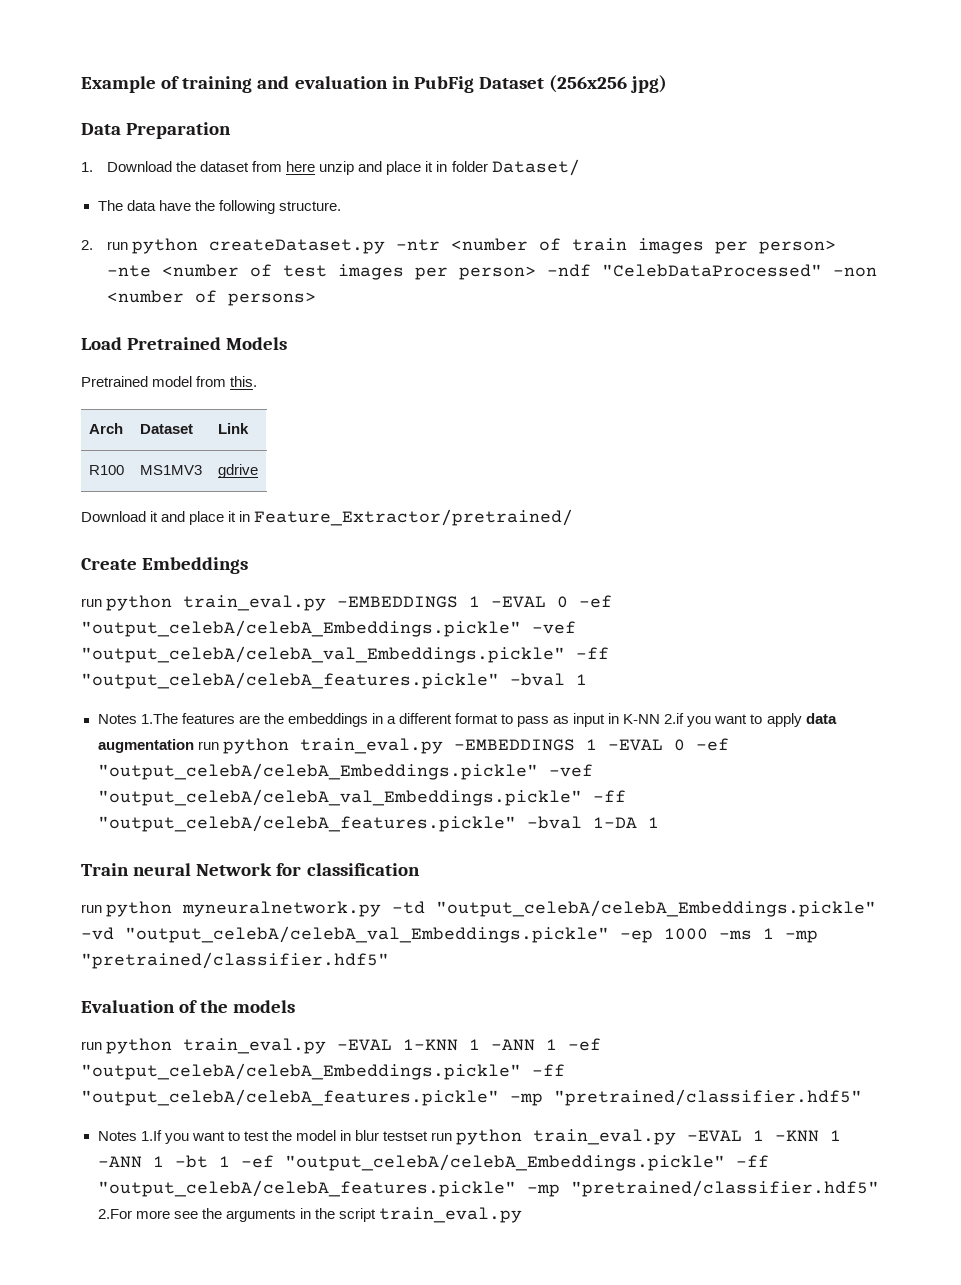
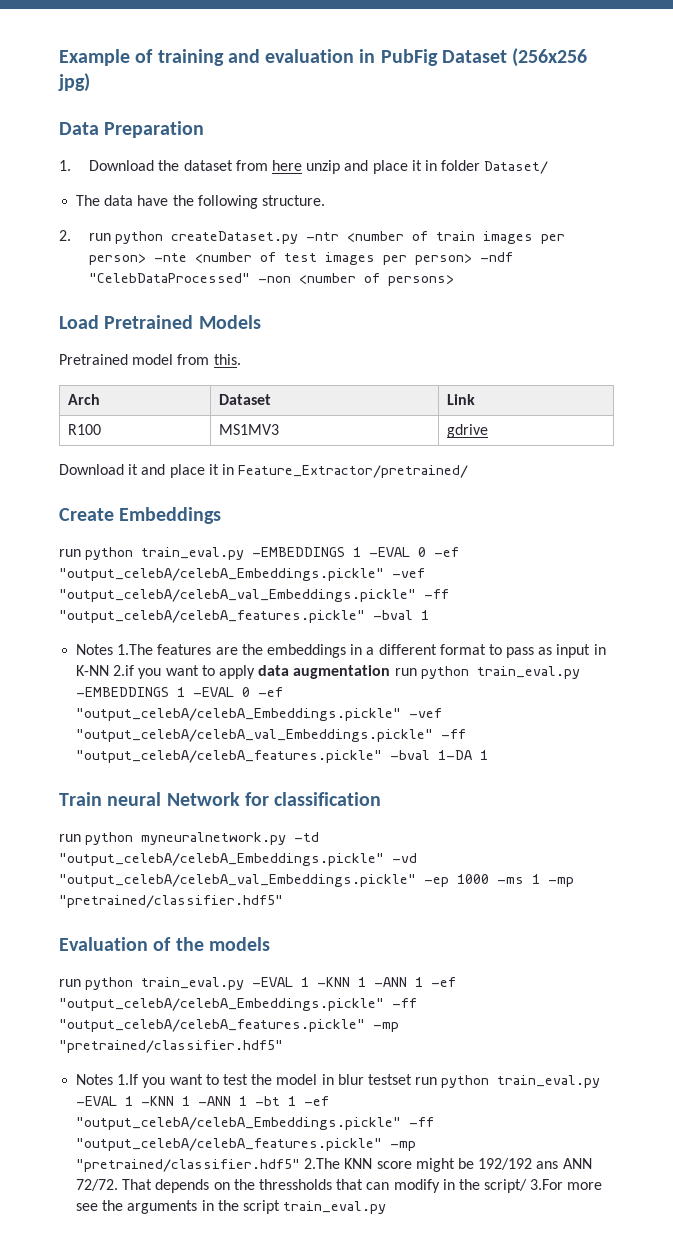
[403,1039,459,1051] 1-KNN -> [301,977,351,987] 1 -KNN
[97,1209,132,1219] 2.For -> [304,1158,592,1172] [76,1179,564,1193] 2.The KNN score might be 192/192 ans ANN 72/72. That depends on the thressholds that can modify in the script/ 3.For

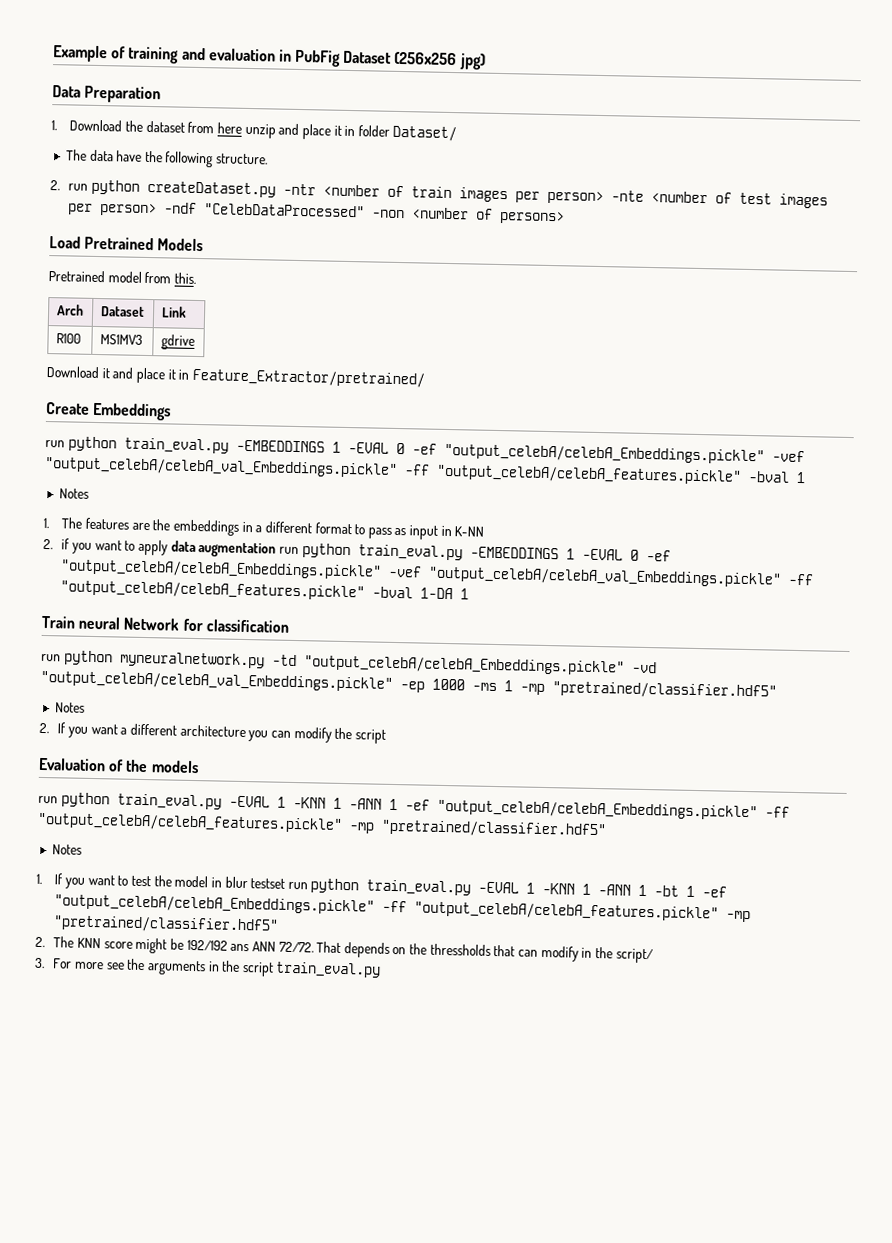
[117,644,154,655] 1.The -> [43,517,83,529] // 1. The
[113,665,135,676] 2.if -> [43,538,71,550] // 2. if
(283, 901) none -> [54,702,85,713] [39,722,386,744] // Notes // 2. If you want a different architecture you can modify the script
[117,1074,139,1085] 1.If -> [36,873,64,885] // 1. If
[304,1158,341,1169] 2.The -> [35,936,75,948] // 2. The
[530,1179,564,1190] 3.For -> [35,957,73,969] // 3. For

